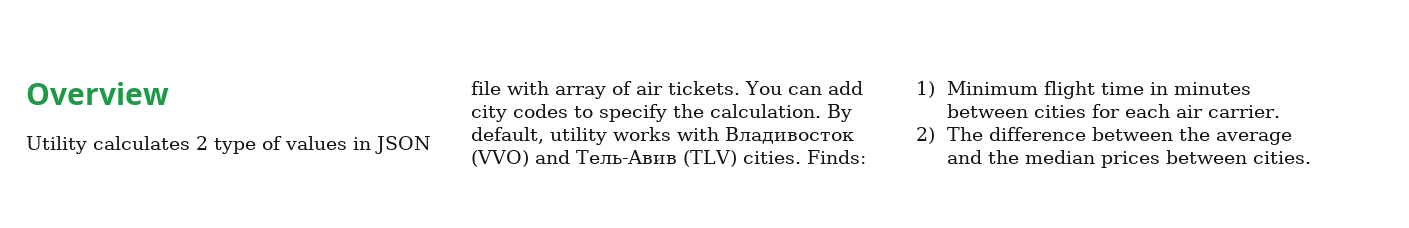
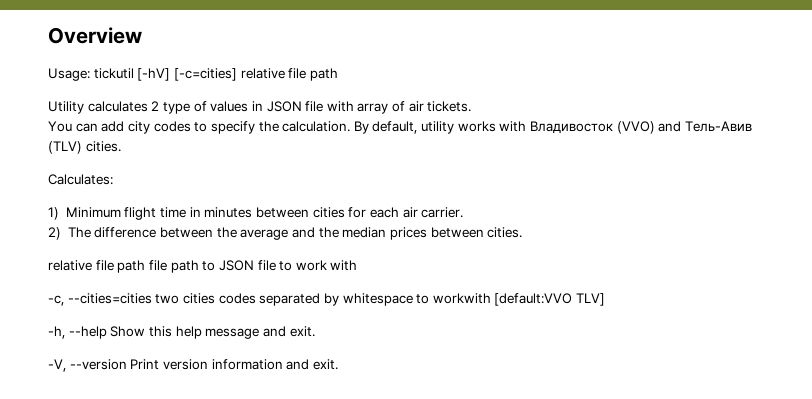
(169, 93) none -> [48,68,338,81] // Usage: tickutil [-hV] [-c=cities] relative file path
(740, 88) none -> (472, 106) //
[806,150,866,164] Finds: -> [48,174,113,185] // Calculates:
(1312, 157) none -> [48,260,358,273] [48,293,606,306] [48,326,315,339] [48,359,338,372] // relative file path file path to JSON file to work with // -c, --cities=cities two cities codes separated by whitespace to workwith [default:VVO TLV] // -h, --help Show this help message and exit. // -V, --version Print version information and exit.

